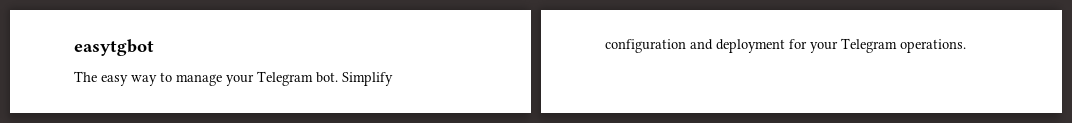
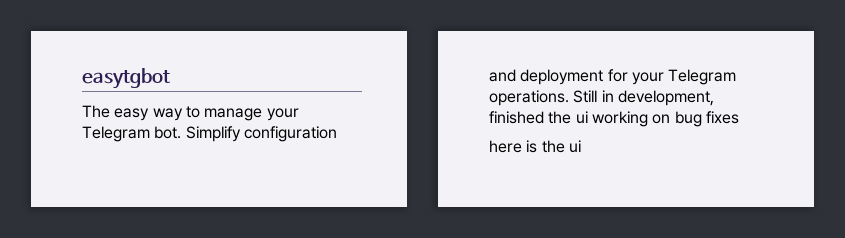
(966, 46) none -> [573,90,714,106] [489,111,739,127] [489,140,581,153] Still in development, finished the ui working on bug fixes // here is the ui

